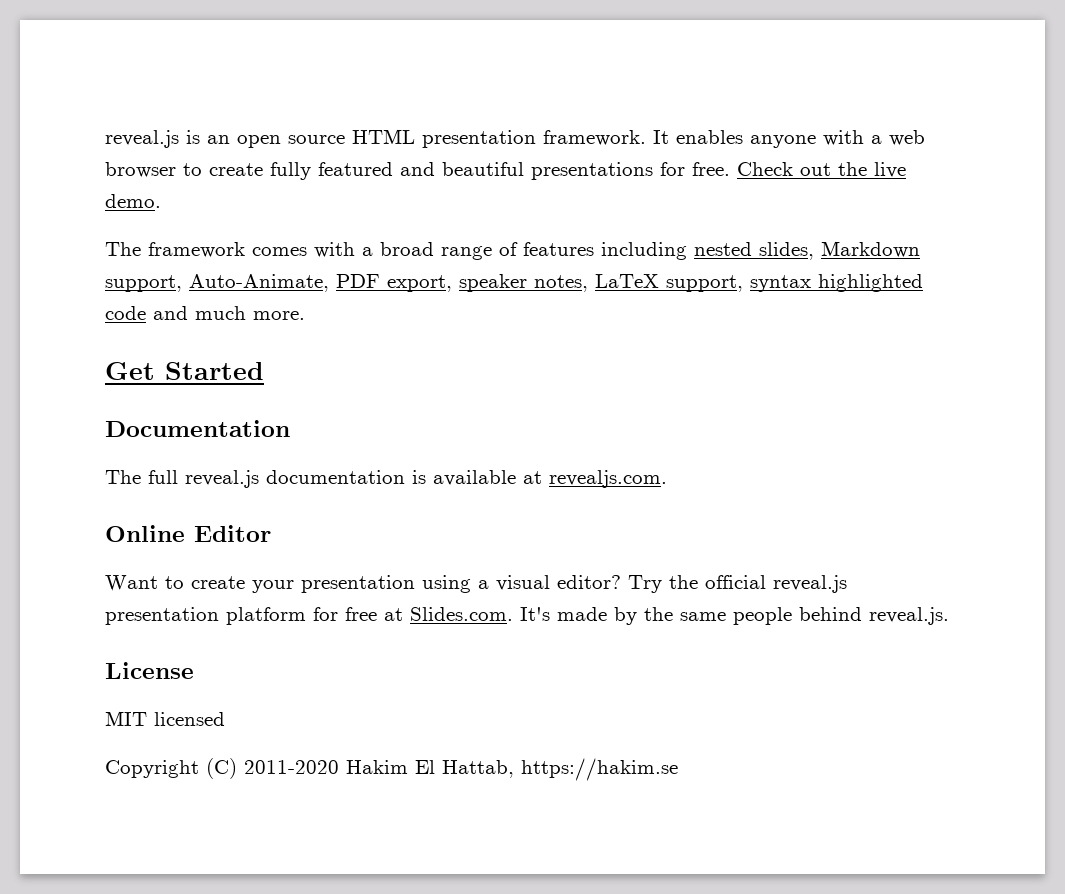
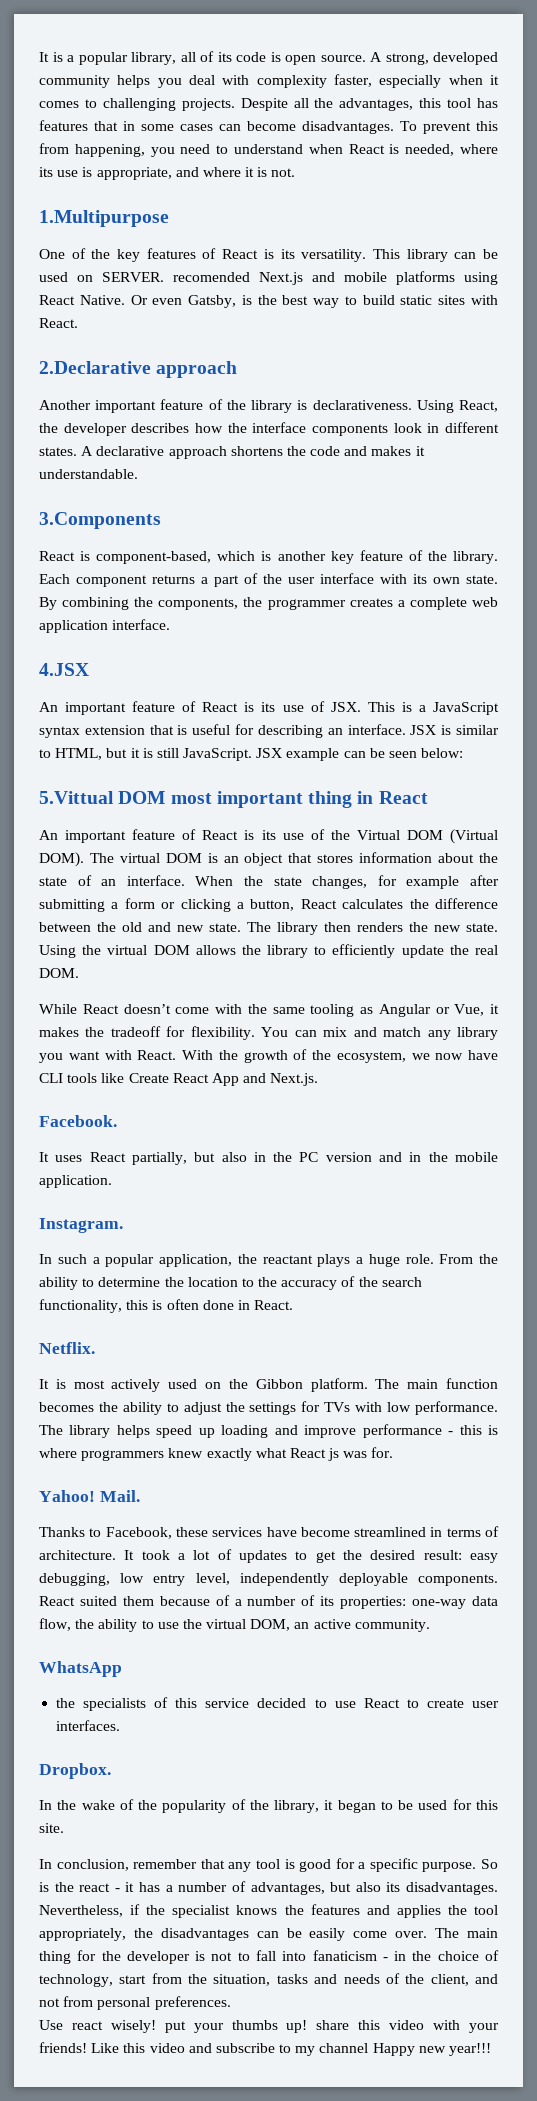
[105,129,925,148] [105,162,906,180] [105,194,161,208] [105,241,920,260] [105,274,923,292] [105,306,305,320] [105,362,264,380] [105,420,290,437] [105,470,667,488] [105,525,271,542] [105,575,847,593] [105,607,949,625] [105,662,194,679] [105,711,225,726] [105,758,678,781] reveal.js is an open source HTML presentation framework. It enables anyone with a web browser to create fully featured and beautiful presentations for free. Check out the live demo. // The framework comes with a broad range of features including nested slides, Markdown support, Auto-Animate, PDF export, speaker notes, LaTeX support, syntax highlighted code and much more. // Get Started // Documentation // The full reveal.js documentation is available at revealjs.com. // Online Editor // Want to create your presentation using a visual editor? Try the official reveal.js presentation platform for free at Slides.com. It's made by the same people behind reveal.js. // License // MIT licensed // Copyright (C) 2011-2020 Hakim El Hattab, https://hakim.se -> [39,51,498,65] [39,74,499,88] [39,98,498,111] [39,120,498,134] [39,143,499,157] [39,167,296,180] [39,210,169,227] [39,248,498,262] [39,271,498,285] [39,295,499,308] [39,318,78,328] [39,361,238,378] [39,399,499,413] [39,422,499,436] [39,446,425,459] [39,469,138,479] [39,512,161,529] [39,550,499,564] [39,573,498,587] [39,597,498,610] [39,619,171,633] [39,663,89,676] [39,701,499,715] [39,724,499,738] [39,748,464,761] [39,791,428,808] [39,829,498,844] [39,852,499,867] [39,875,500,889] [39,898,498,912] [39,922,498,935] [39,944,499,958] [39,968,79,978] [39,1004,499,1017] [39,1026,498,1040] [39,1049,498,1063] [39,1073,319,1086] [39,1115,117,1127] [39,1152,498,1165] [39,1175,112,1188] [39,1218,123,1233] [39,1254,498,1267] [39,1276,422,1290] [39,1299,294,1313] [39,1342,95,1354] [39,1378,498,1392] [39,1401,499,1415] [39,1424,498,1438] [39,1447,394,1461] [39,1490,140,1502] [39,1526,500,1539] [39,1549,498,1563] [39,1573,498,1586] [39,1595,499,1609] [39,1618,430,1632] [39,1661,122,1677] [56,1697,499,1711] [56,1720,121,1731] [39,1763,111,1779] [39,1799,498,1813] [39,1823,64,1833] [39,1858,498,1872] [39,1881,499,1895] [39,1904,499,1918] [39,1928,499,1941] [39,1950,499,1964] [39,1973,499,1987] [39,1996,231,2010] [39,2020,499,2033] [39,2042,492,2056] It is a popular library, all of its code is open source. A strong, developed community helps you deal with complexity faster, especially when it comes to challenging projects. Despite all the advantages, this tool has features that in some cases can become disadvantages. To prevent this from happening, you need to understand when React is needed, where its use is appropriate, and where it is not. // 1.Multipurpose // One of the key features of React is its versatility. This library can be used on SERVER. recomended Next.js and mobile platforms using React Native. Or even Gatsby, is the best way to build static sites with React. // 2.Declarative approach // Another important feature of the library is declarativeness. Using React, the developer describes how the interface components look in different states. A declarative approach shortens the code and makes it understandable. // 3.Components // React is component-based, which is another key feature of the library. Each component returns a part of the user interface with its own state. By combining the components, the programmer creates a complete web application interface. // 4.JSX // An important feature of React is its use of JSX. This is a JavaScript syntax extension that is useful for describing an interface. JSX is similar to HTML, but it is still JavaScript. JSX example can be seen below: // 5.Vittual DOM most important thing in React // An important feature of React is its use of the Virtual DOM (Virtual DOM). The virtual DOM is an object that stores information about the state of an interface. When the state changes, for example after submitting a form or clicking a button, React calculates the difference between the old and new state. The library then renders the new state. Using the virtual DOM allows the library to efficiently update the real DOM. // While React doesn’t come with the same tooling as Angular or Vue, it makes the tradeoff for flexibility. You can mix and match any library you want with React. With the growth of the ecosystem, we now have CLI tools like Create React App and Next.js. // Facebook. // It uses React partially, but also in the PC version and in the mobile application. // Instagram. // In such a popular application, the reactant plays a huge role. From the ability to determine the location to the accuracy of the search functionality, this is often done in React. // Netflix. // It is most actively used on the Gibbon platform. The main function becomes the ability to adjust the settings for TVs with low performance. The library helps speed up loading and improve performance - this is where programmers knew exactly what React js was for. // Yahoo! Mail. // Thanks to Facebook, these services have become streamlined in terms of architecture. It took a lot of updates to get the desired result: easy debugging, low entry level, independently deployable components. React suited them because of a number of its properties: one-way data flow, the ability to use the virtual DOM, an active community. // WhatsApp // the specialists of this service decided to use React to create user interfaces. // Dropbox. // In the wake of the popularity of the library, it began to be used for this site. // In conclusion, remember that any tool is good for a specific purpose. So is the react - it has a number of advantages, but also its disadvantages. Nevertheless, if the specialist knows the features and applies the tool appropriately, the disadvantages can be easily come over. The main thing for the developer is not to fall into fanaticism - in the choice of technology, start from the situation, tasks and needs of the client, and not from personal preferences. // Use react wisely! put your thumbs up! share this video with your friends! Like this video and subscribe to my channel Happy new year!!!

